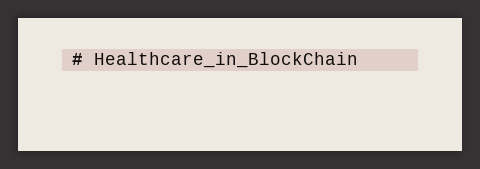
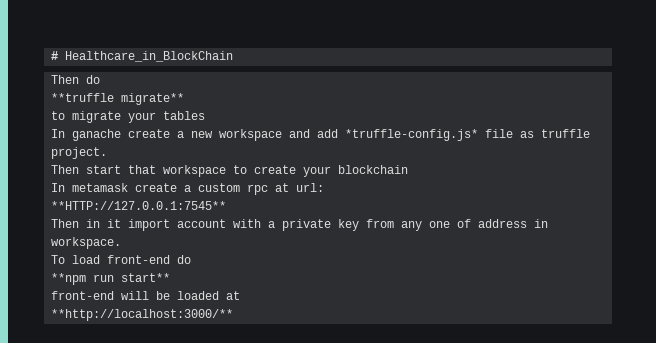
(358, 60) none -> [50,75,100,84] [50,93,184,105] [50,111,205,123] [50,129,590,141] [50,147,107,159] [50,165,408,177] [50,183,324,195] [50,201,226,210] [50,219,548,231] [50,237,121,249] [50,255,191,264] [50,273,170,285] [50,291,240,300] [50,309,233,321] // Then do // **truffle migrate** // to migrate your tables // In ganache create a new workspace and add *truffle-config.js* file as truffle project. // Then start that workspace to create your blockchain // In metamask create a custom rpc at url: // **HTTP://127.0.0.1:7545** // Then in it import account with a private key from any one of address in workspace. // To load front-end do // **npm run start** // front-end will be loaded at // **http://localhost:3000/**

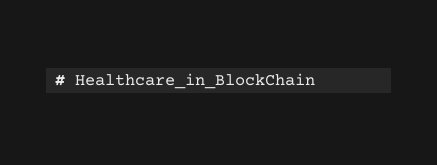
[50,75,100,84] [50,93,184,105] [50,111,205,123] [50,129,590,141] [50,147,107,159] [50,165,408,177] [50,183,324,195] [50,201,226,210] [50,219,548,231] [50,237,121,249] [50,255,191,264] [50,273,170,285] [50,291,240,300] [50,309,233,321] // Then do // **truffle migrate** // to migrate your tables // In ganache create a new workspace and add *truffle-config.js* file as truffle project. // Then start that workspace to create your blockchain // In metamask create a custom rpc at url: // **HTTP://127.0.0.1:7545** // Then in it import account with a private key from any one of address in workspace. // To load front-end do // **npm run start** // front-end will be loaded at // **http://localhost:3000/** -> (315, 81) none

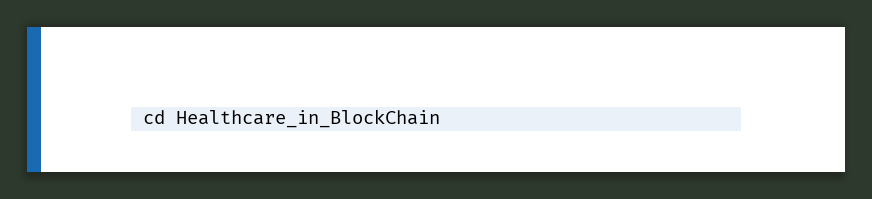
[54,74,65,86] # -> [142,110,165,124] cd

